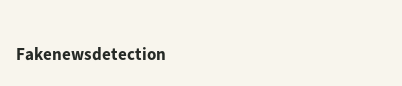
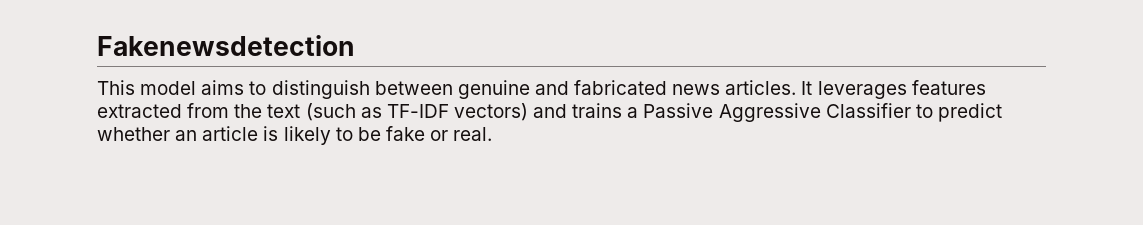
(166, 54) none -> [97,80,986,99] [97,103,1002,122] [97,126,493,145] // This model aims to distinguish between genuine and fabricated news articles. It leverages features extracted from the text (such as TF-IDF vectors) and trains a Passive Aggressive Classifier to predict whether an article is likely to be fake or real.

